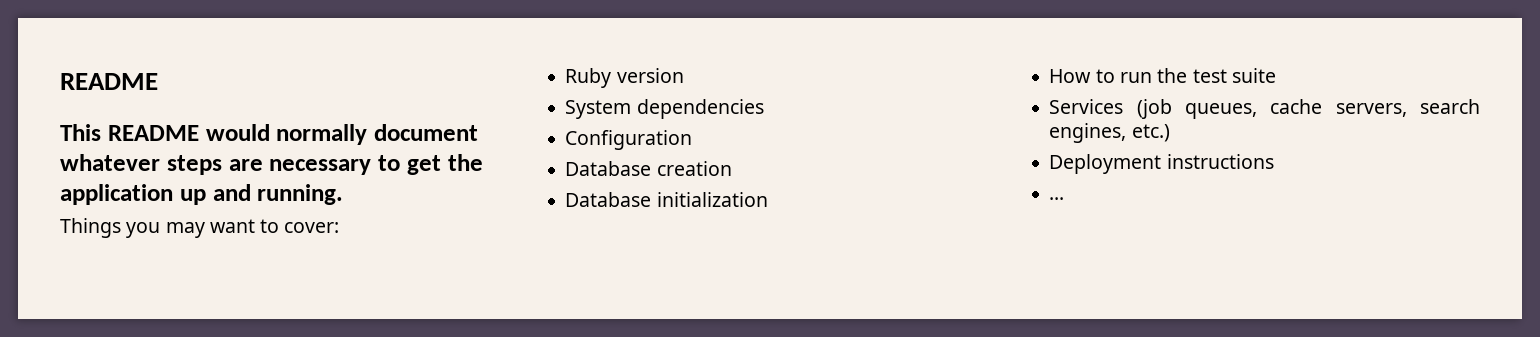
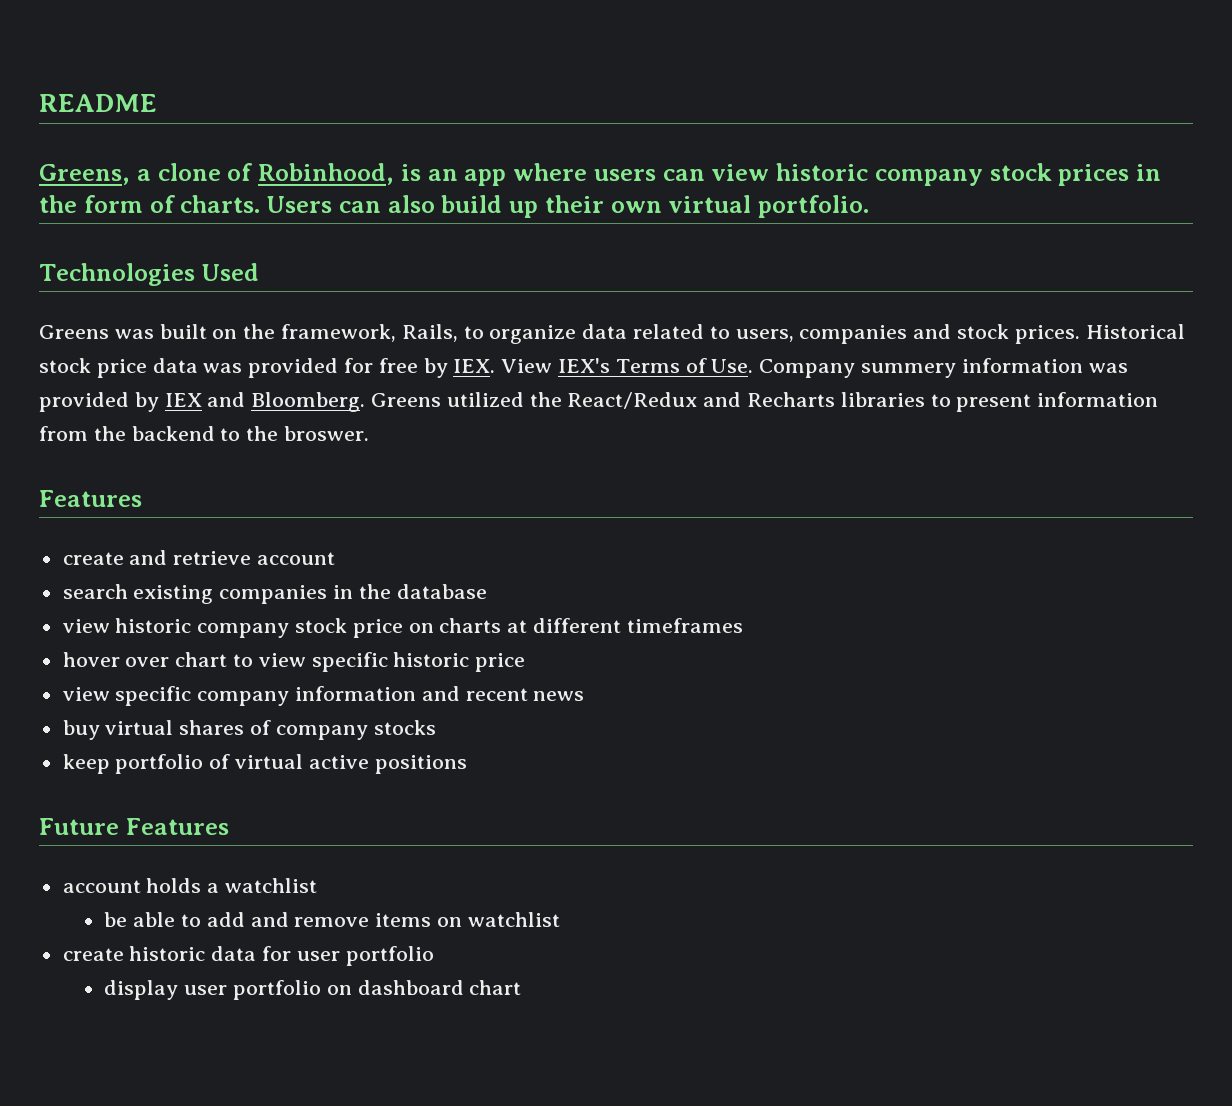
[60,124,478,145] [60,154,483,175] [60,184,344,205] [60,218,340,238] [565,68,684,88] [565,99,764,119] [565,130,693,150] [565,161,732,176] [565,192,768,207] [1049,68,1276,83] [1049,99,1480,119] [1049,123,1170,143] [1049,154,1274,174] [1049,197,1065,200] This README would normally document whatever steps are necessary to get the application up and running. // Things you may want to cover: // Ruby version // System dependencies // Configuration // Database creation // Database initialization // How to run the test suite // Services (job queues, cache servers, search engines, etc.) // Deployment instructions // ... -> [39,163,1161,186] [39,195,869,218] [39,263,259,286] [39,324,1185,344] [39,358,1128,378] [39,392,1159,412] [39,426,370,441] [39,490,142,507] [62,550,336,565] [62,584,487,604] [62,618,743,638] [62,652,526,672] [62,686,585,706] [62,720,436,740] [62,754,467,774] [39,818,229,835] [62,878,318,893] [104,912,560,927] [62,946,434,966] [104,980,522,1000] Greens, a clone of Robinhood, is an app where users can view historic company stock prices in the form of charts. Users can also build up their own virtual portfolio. // Technologies Used // Greens was built on the framework, Rails, to organize data related to users, companies and stock prices. Historical stock price data was provided for free by IEX. View IEX's Terms of Use. Company summery information was provided by IEX and Bloomberg. Greens utilized the React/Redux and Recharts libraries to present information from the backend to the broswer. // Features // create and retrieve account // search existing companies in the database // view historic company stock price on charts at different timeframes // hover over chart to view specific historic price // view specific company information and recent news // buy virtual shares of company stocks // keep portfolio of virtual active positions // Future Features // account holds a watchlist // be able to add and remove items on watchlist // create historic data for user portfolio // display user portfolio on dashboard chart

